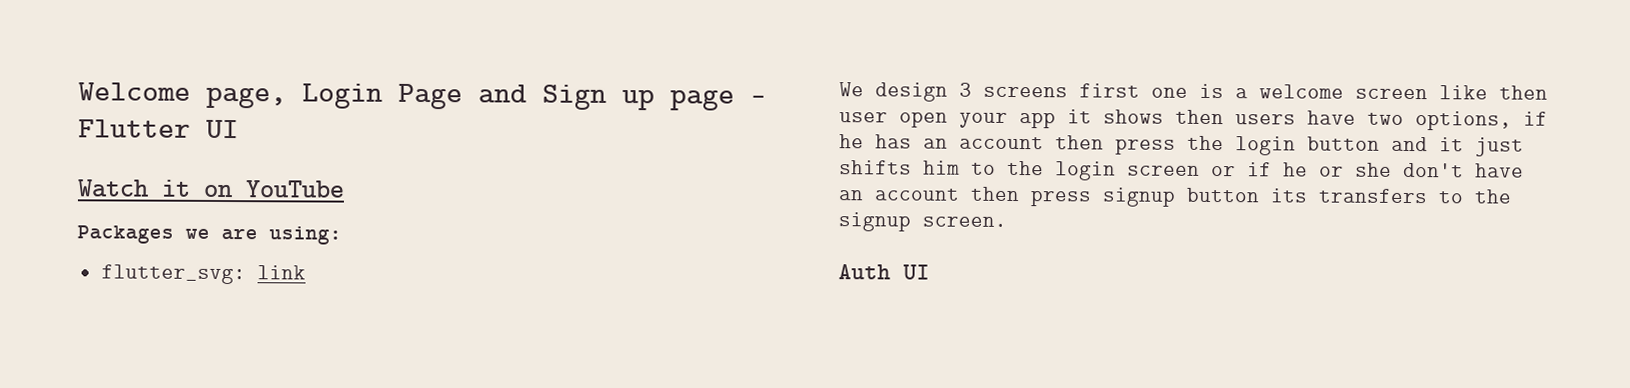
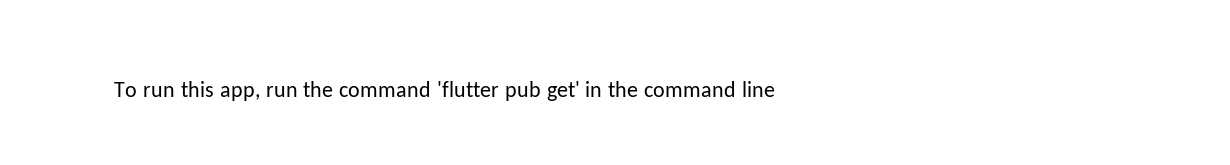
[78,82,767,111] [78,119,239,139] [77,179,345,198] [77,225,342,245] [100,264,306,285] [839,82,1548,102] [839,109,1548,131] [839,134,1524,157] [839,160,1524,181] [838,186,1512,207] [838,212,1007,232] [838,264,930,280] Welcome page, Login Page and Sign up page - Flutter UI // Watch it on YouTube // Packages we are using: // flutter_svg: link // We design 3 screens first one is a welcome screen like then user open your app it shows then users have two options, if he has an account then press the login button and it just shifts him to the login screen or if he or she don't have an account then press signup button its transfers to the signup screen. // Auth UI -> [114,81,775,101] To run this app, run the command 'flutter pub get' in the command line

